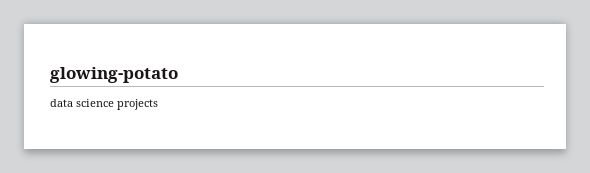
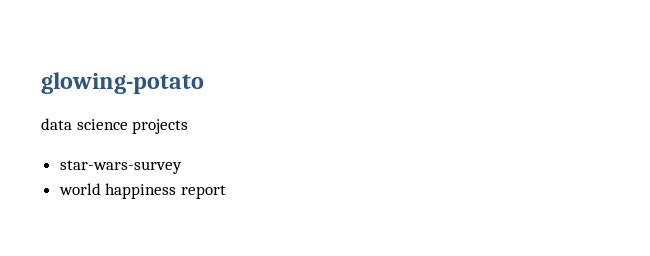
(158, 104) none -> [59,160,182,174] [58,183,226,199] // star-wars-survey // world happiness report

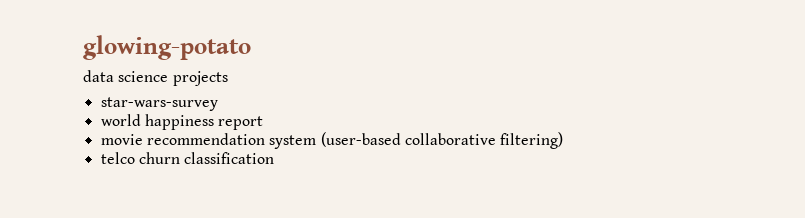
(226, 192) none -> [100,132,564,149] [100,152,275,164] // movie recommendation system (user-based collaborative filtering) // telco churn classification

